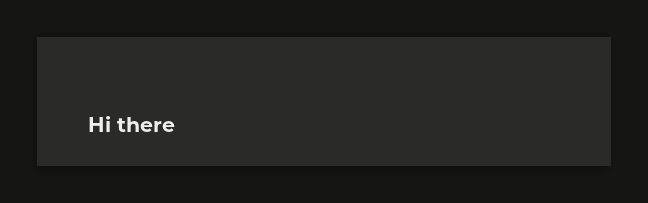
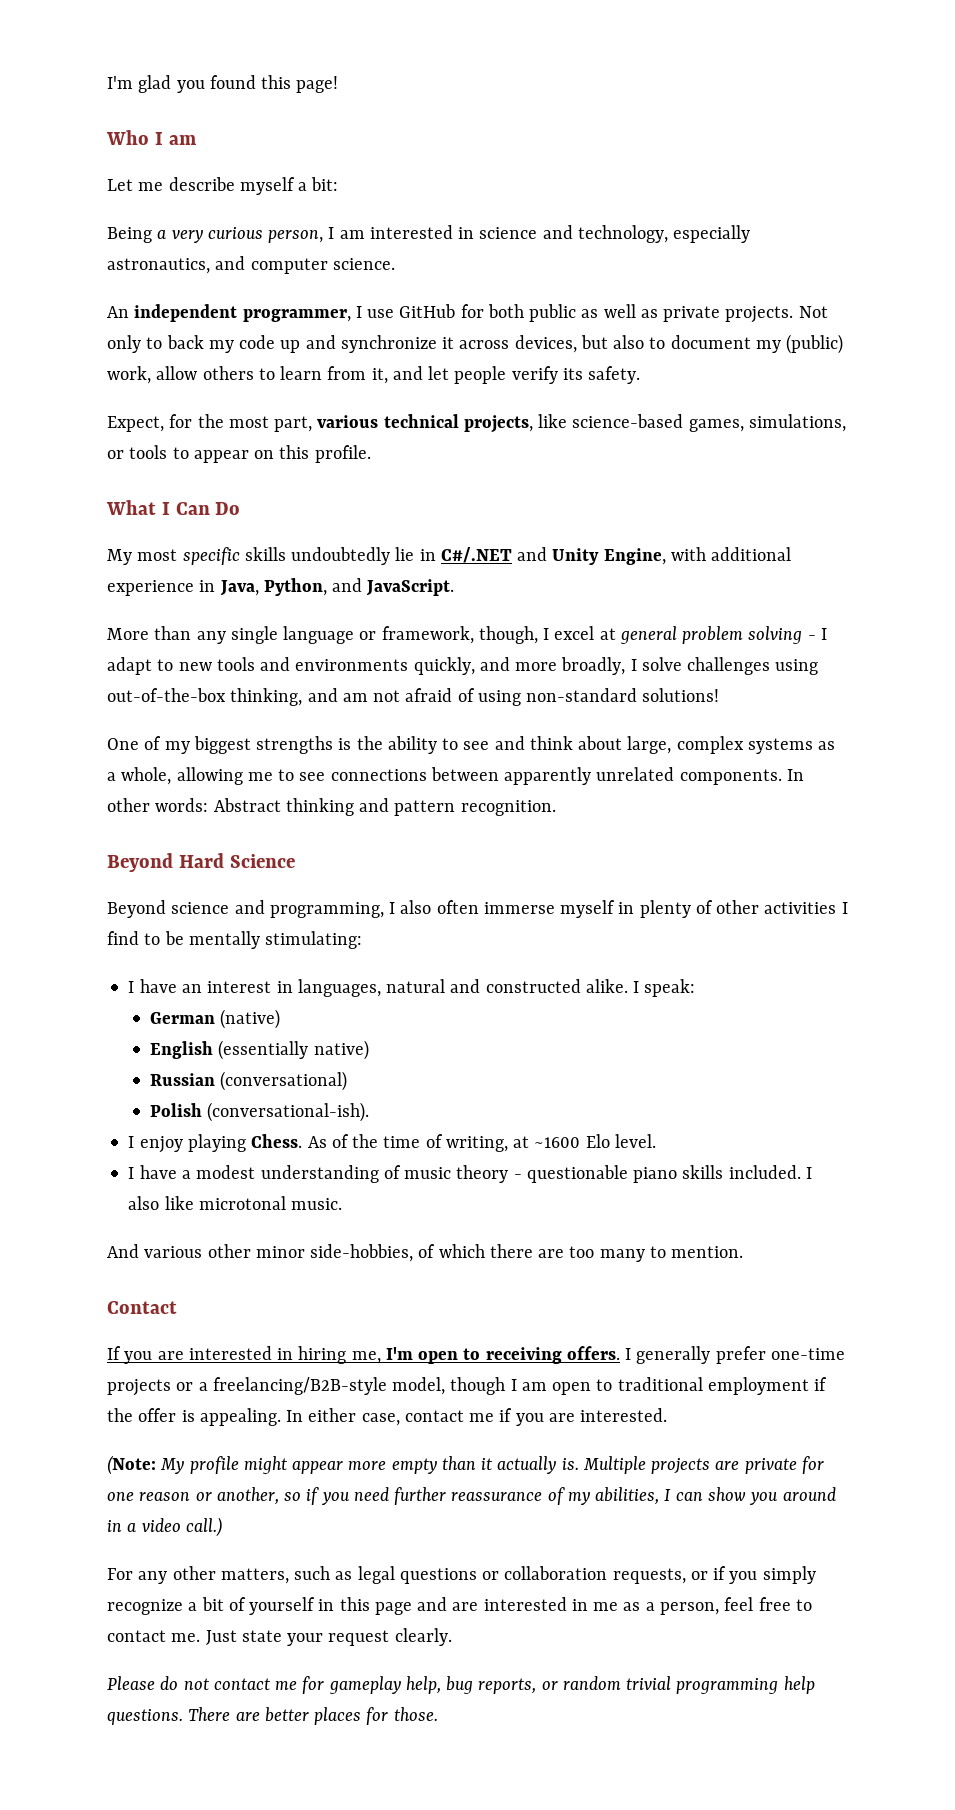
[88,116,175,132] Hi there -> [107,75,339,93] [106,130,197,145] [107,177,339,195] [107,225,751,243] [107,256,395,274] [107,304,828,323] [107,334,844,354] [107,366,641,384] [107,414,846,433] [107,445,371,463] [106,500,241,515] [107,547,792,565] [107,578,455,596] [107,626,827,644] [107,657,819,675] [107,688,720,706] [107,736,836,754] [107,767,804,785] [107,798,556,816] [107,853,295,872] [107,900,848,918] [107,931,363,949] [128,979,696,997] [150,1009,281,1029] [150,1040,369,1060] [150,1071,348,1091] [150,1102,370,1122] [128,1134,656,1153] [128,1165,812,1183] [128,1196,343,1210] [107,1244,744,1262] [107,1301,177,1314] [107,1346,845,1364] [107,1377,828,1396] [107,1408,668,1426] [107,1455,824,1475] [107,1487,836,1505] [107,1517,222,1537] [107,1566,816,1584] [107,1597,812,1615] [107,1628,452,1646] [107,1676,815,1694] [107,1707,438,1725] I'm glad you found this page! // Who I am // Let me describe myself a bit: // Being a very curious person, I am interested in science and technology, especially astronautics, and computer science. // An independent programmer, I use GitHub for both public as well as private projects. Not only to back my code up and synchronize it across devices, but also to document my (public) work, allow others to learn from it, and let people verify its safety. // Expect, for the most part, various technical projects, like science-based games, simulations, or tools to appear on this profile. // What I Can Do // My most specific skills undoubtedly lie in C#/.NET and Unity Engine, with additional experience in Java, Python, and JavaScript. // More than any single language or framework, though, I excel at general problem solving - I adapt to new tools and environments quickly, and more broadly, I solve challenges using out-of-the-box thinking, and am not afraid of using non-standard solutions! // One of my biggest strengths is the ability to see and think about large, complex systems as a whole, allowing me to see connections between apparently unrelated components. In other words: Abstract thinking and pattern recognition. // Beyond Hard Science // Beyond science and programming, I also often immerse myself in plenty of other activities I find to be mentally stimulating: // I have an interest in languages, natural and constructed alike. I speak: // German (native) // English (essentially native) // Russian (conversational) // Polish (conversational-ish). // I enjoy playing Chess. As of the time of writing, at ~1600 Elo level. // I have a modest understanding of music theory - questionable piano skills included. I also like microtonal music. // And various other minor side-hobbies, of which there are too many to mention. // Contact // If you are interested in hiring me, I'm open to receiving offers. I generally prefer one-time projects or a freelancing/B2B-style model, though I am open to traditional employment if the offer is appealing. In either case, contact me if you are interested. // (Note: My profile might appear more empty than it actually is. Multiple projects are private for one reason or another, so if you need further reassurance of my abilities, I can show you around in a video call.) // For any other matters, such as legal questions or collaboration requests, or if you simply recognize a bit of yourself in this page and are interested in me as a person, feel free to contact me. Just state your request clearly. // Please do not contact me for gameplay help, bug reports, or random trivial programming help questions. There are better places for those.

